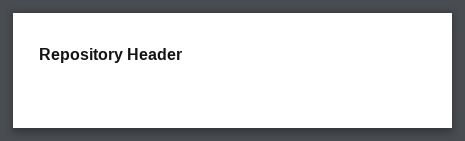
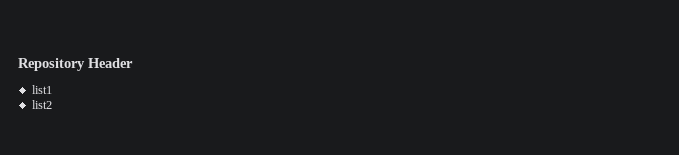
(183, 54) none -> [31,85,52,94] [31,100,52,109] // list1 // list2

